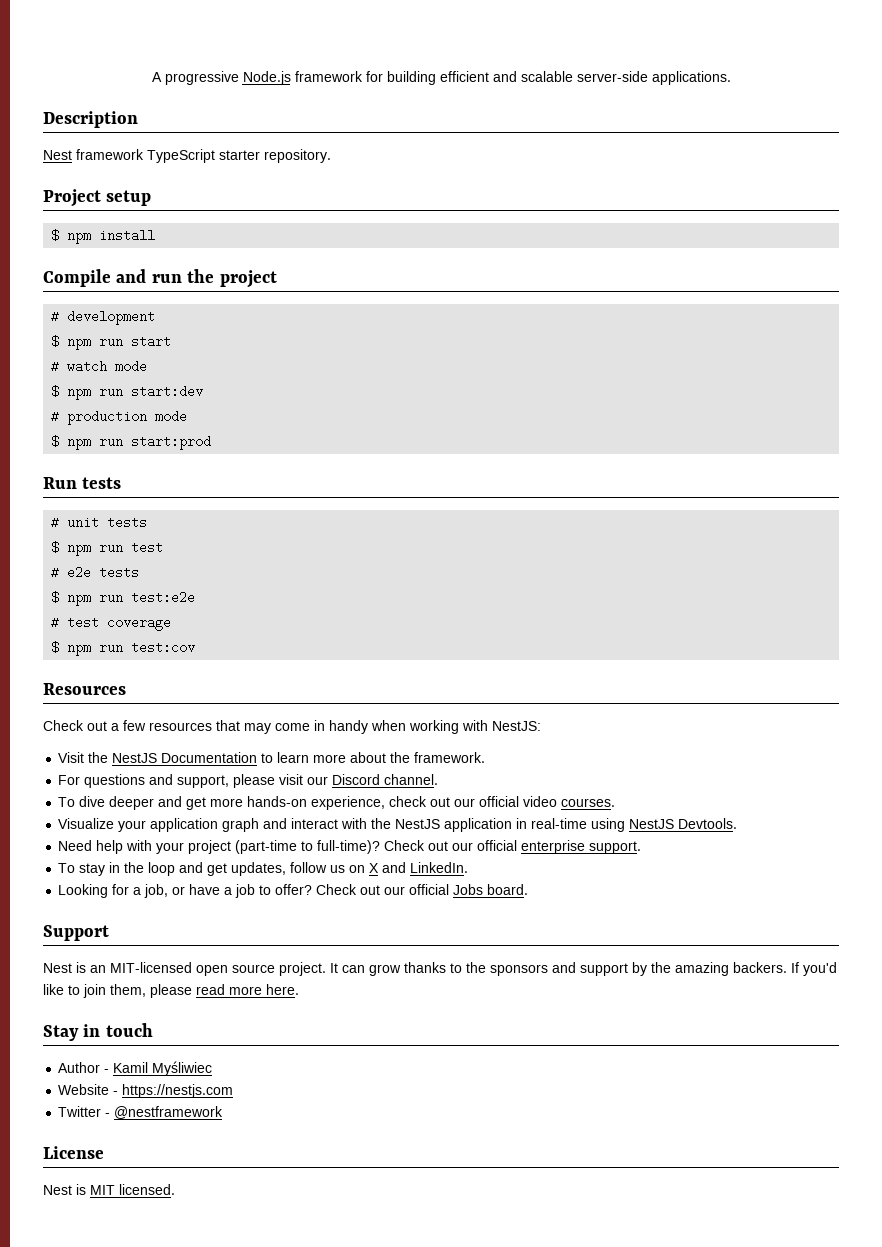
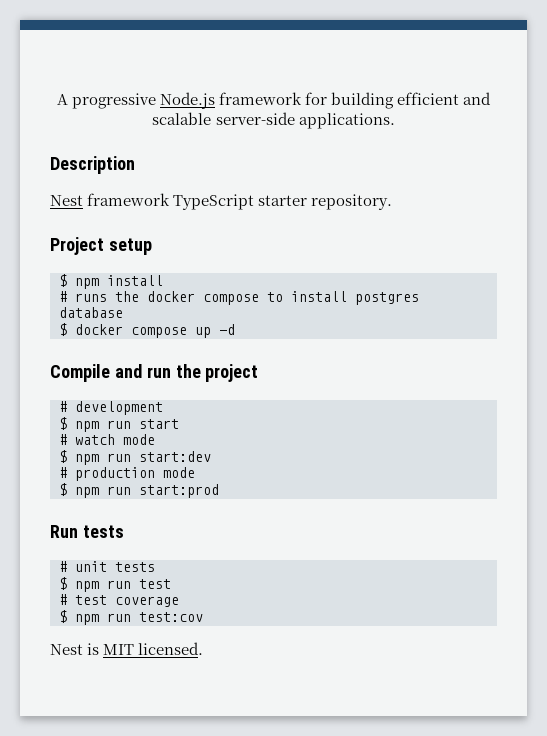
(156, 235) none -> [59,291,419,305] [59,307,123,318] [59,323,235,338] // # runs the docker compose to install postgres database // $ docker compose up -d
[51,566,140,579] [51,591,196,606] // # e2e tests // $ npm run test:e2e -> (171, 584) none
[43,683,126,695] [43,720,541,734] [58,752,486,763] [58,774,439,788] [58,796,616,810] [58,818,738,832] [58,840,642,854] [58,862,469,876] [58,884,529,898] [43,925,109,941] [43,962,837,976] [43,984,299,998] [43,1023,153,1041] [58,1061,213,1076] [58,1084,234,1098] [58,1106,224,1119] [43,1146,104,1159] // Resources // Check out a few resources that may come in handy when working with NestJS: // Visit the NestJS Documentation to learn more about the framework. // For questions and support, please visit our Discord channel. // To dive deeper and get more hands-on experience, check out our official video courses. // Visualize your application graph and interact with the NestJS application in real-time using NestJS Devtools. // Need help with your project (part-time to full-time)? Check out our official enterprise support. // To stay in the loop and get updates, follow us on X and LinkedIn. // Looking for a job, or have a job to offer? Check out our official Jobs board. // Support // Nest is an MIT-licensed open source project. It can grow thanks to the sponsors and support by the amazing backers. If you'd like to join them, please read more here. // Stay in touch // Author - Kamil Myśliwiec // Website - https://nestjs.com // Twitter - @nestframework // License -> (203, 617) none

